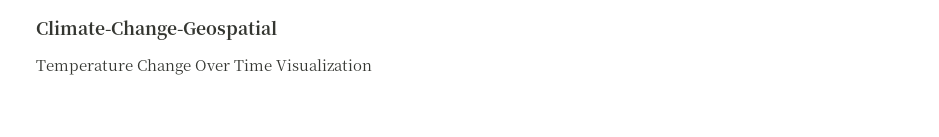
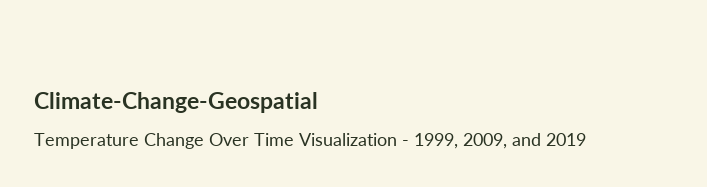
(373, 65) none -> [402,133,586,149] - 1999, 2009, and 2019

